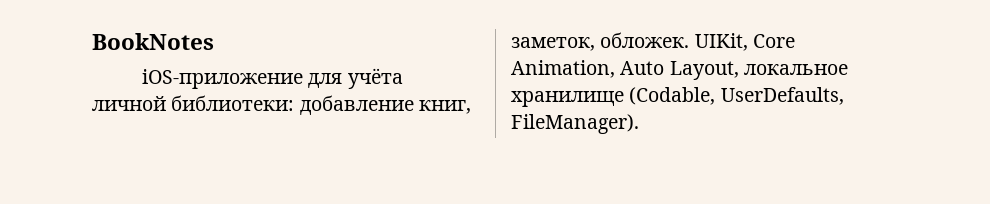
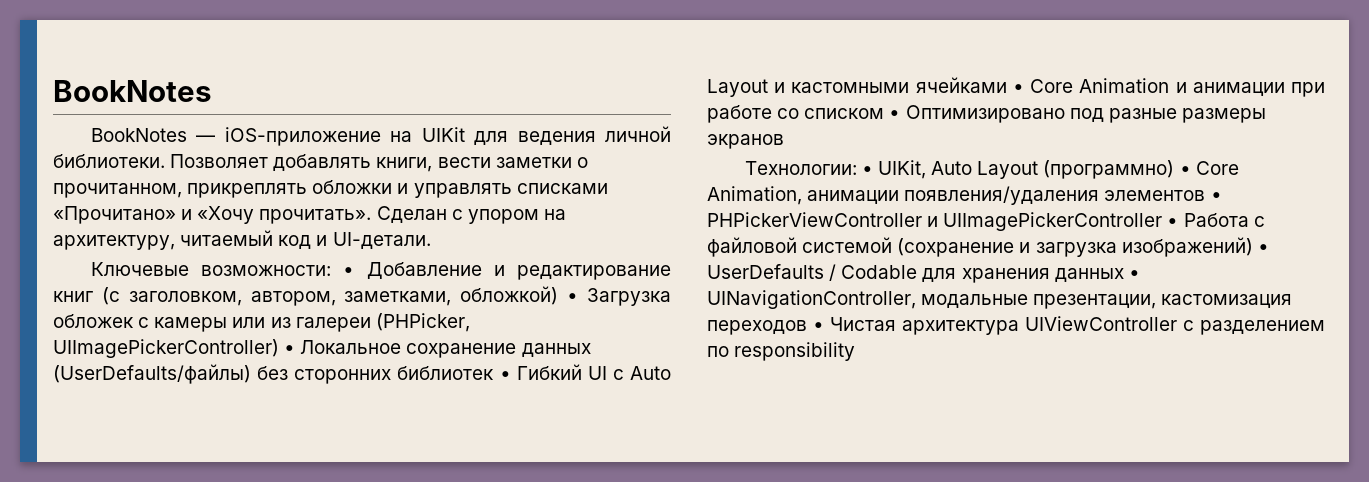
[142,68,403,89] [92,95,471,115] [511,32,795,51] [511,60,848,80] [511,87,844,107] [511,114,639,134] iOS-приложение для учёта личной библиотеки: добавление книг, заметок, обложек. UIKit, Core Animation, Auto Layout, локальное хранилище (Codable, UserDefaults, FileManager). -> [90,126,671,146] [53,154,588,172] [53,180,608,198] [53,206,566,224] [53,230,431,250] [90,262,671,280] [53,286,672,306] [53,313,470,332] [53,339,591,358] [53,364,671,384] [707,77,1325,97] [707,105,1266,123] [707,134,784,149] [744,160,1239,179] [707,186,1222,205] [707,212,1265,231] [707,237,1269,257] [707,264,1140,283] [707,290,1293,309] [707,316,1325,335] [707,342,856,361] BookNotes — iOS-приложение на UIKit для ведения личной библиотеки. Позволяет добавлять книги, вести заметки о прочитанном, прикреплять обложки и управлять списками «Прочитано» и «Хочу прочитать». Сделан с упором на архитектуру, читаемый код и UI-детали. // Ключевые возможности: • Добавление и редактирование книг (с заголовком, автором, заметками, обложкой) • Загрузка обложек с камеры или из галереи (PHPicker, UIImagePickerController) • Локальное сохранение данных (UserDefaults/файлы) без сторонних библиотек • Гибкий UI с Auto Layout и кастомными ячейками • Core Animation и анимации при работе со списком • Оптимизировано под разные размеры экранов // Технологии: • UIKit, Auto Layout (программно) • Core Animation, анимации появления/удаления элементов • PHPickerViewController и UIImagePickerController • Работа с файловой системой (сохранение и загрузка изображений) • UserDefaults / Codable для хранения данных • UINavigationController, модальные презентации, кастомизация переходов • Чистая архитектура UIViewController с разделением по responsibility

